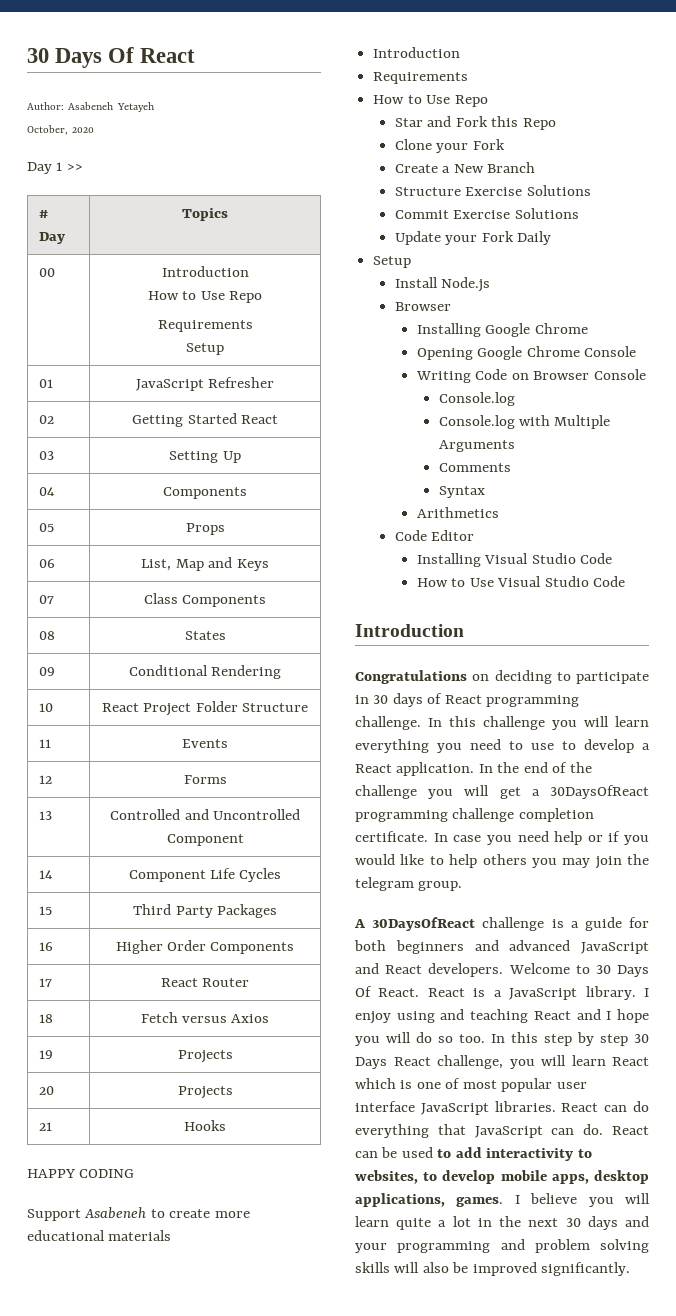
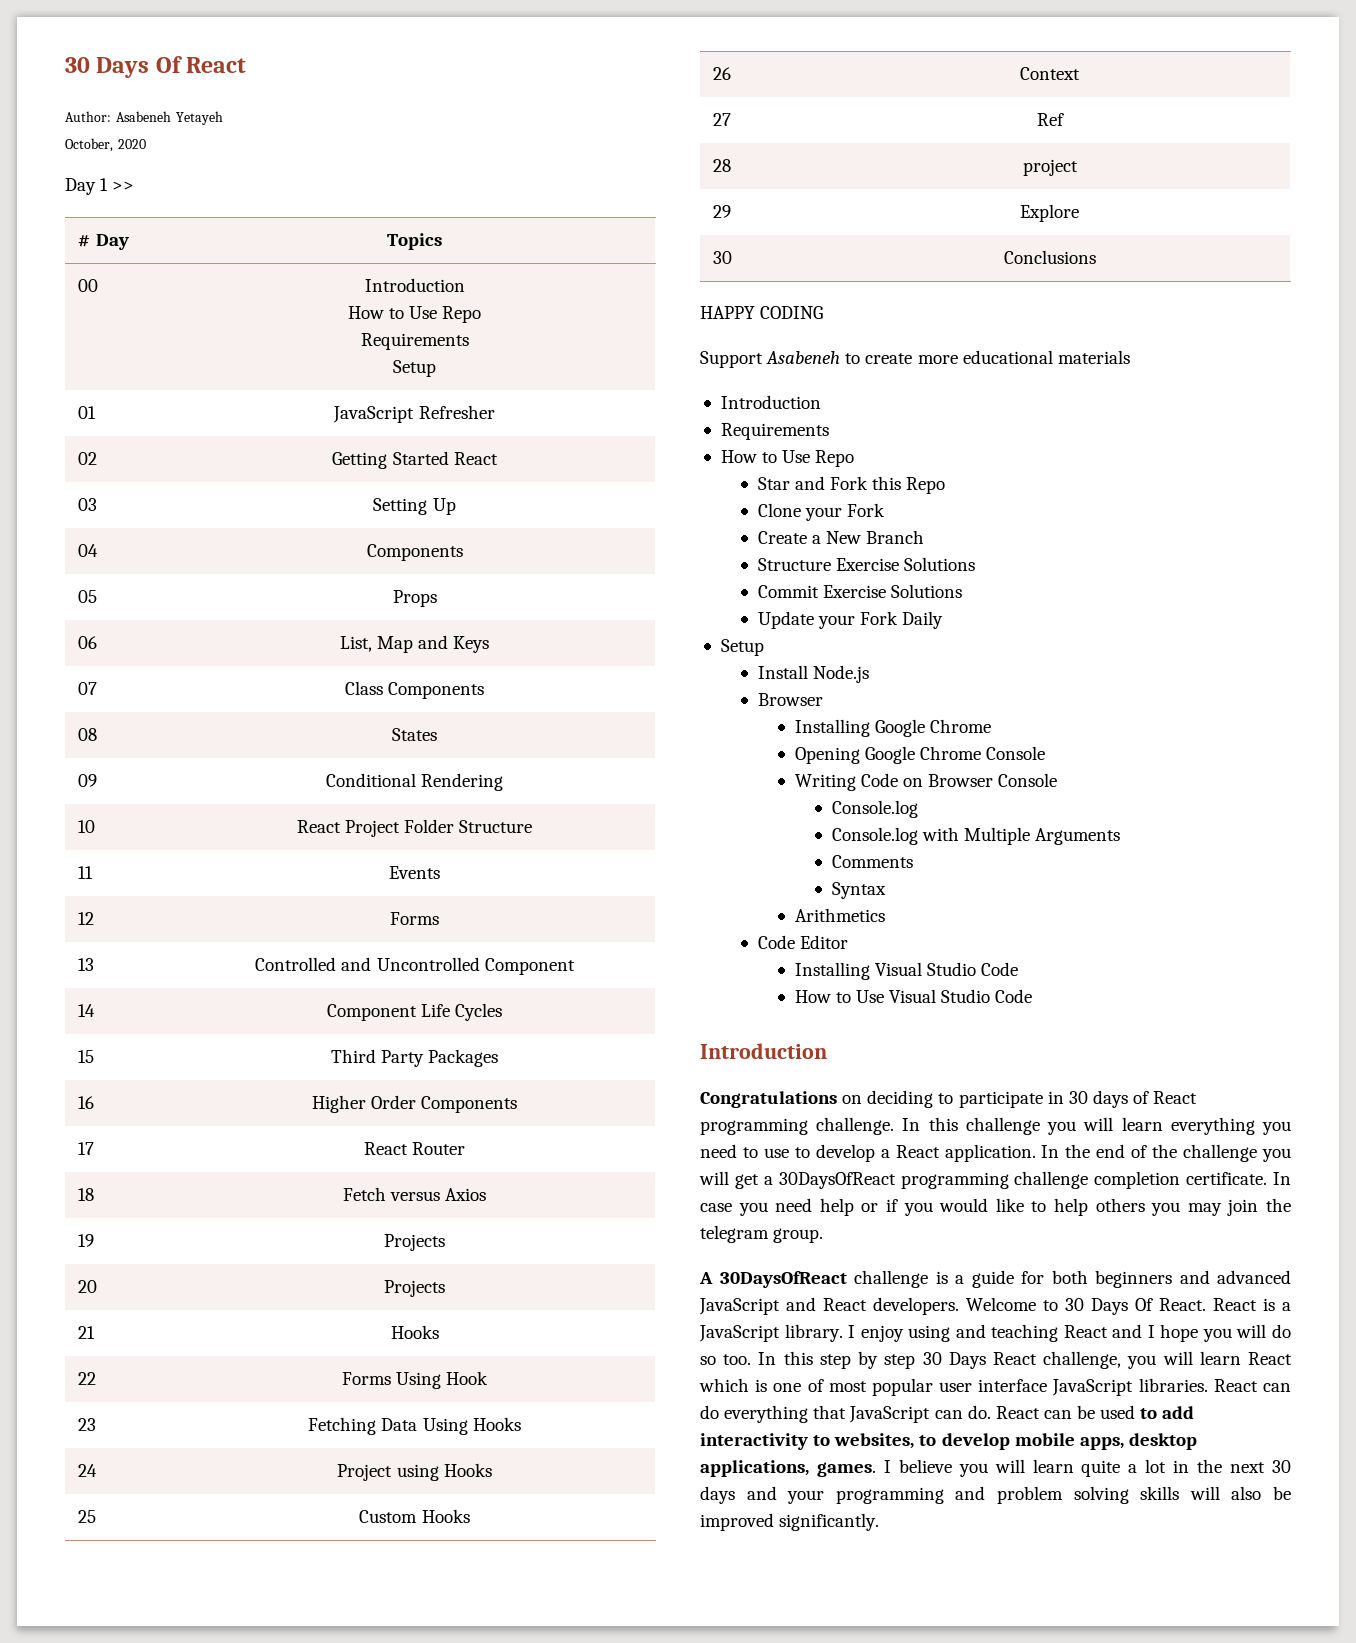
(226, 1125) none -> [78,1372,97,1385] [341,1371,489,1389] [78,1418,97,1431] [308,1417,521,1435] [78,1464,98,1477] [337,1463,492,1481] [78,1510,97,1523] [359,1509,470,1523] [713,67,732,80] [1020,67,1080,80] [713,113,732,126] [1036,113,1064,126] [713,159,732,172] [1022,159,1078,176] [713,205,732,218] [1020,204,1079,222] [713,251,733,264] [1003,250,1096,264] // 22 | Forms Using Hook // 23 | Fetching Data Using Hooks // 24 | Project using Hooks // 25 | Custom Hooks // 26 | Context // 27 | Ref // 28 | project // 29 | Explore // 30 | Conclusions

